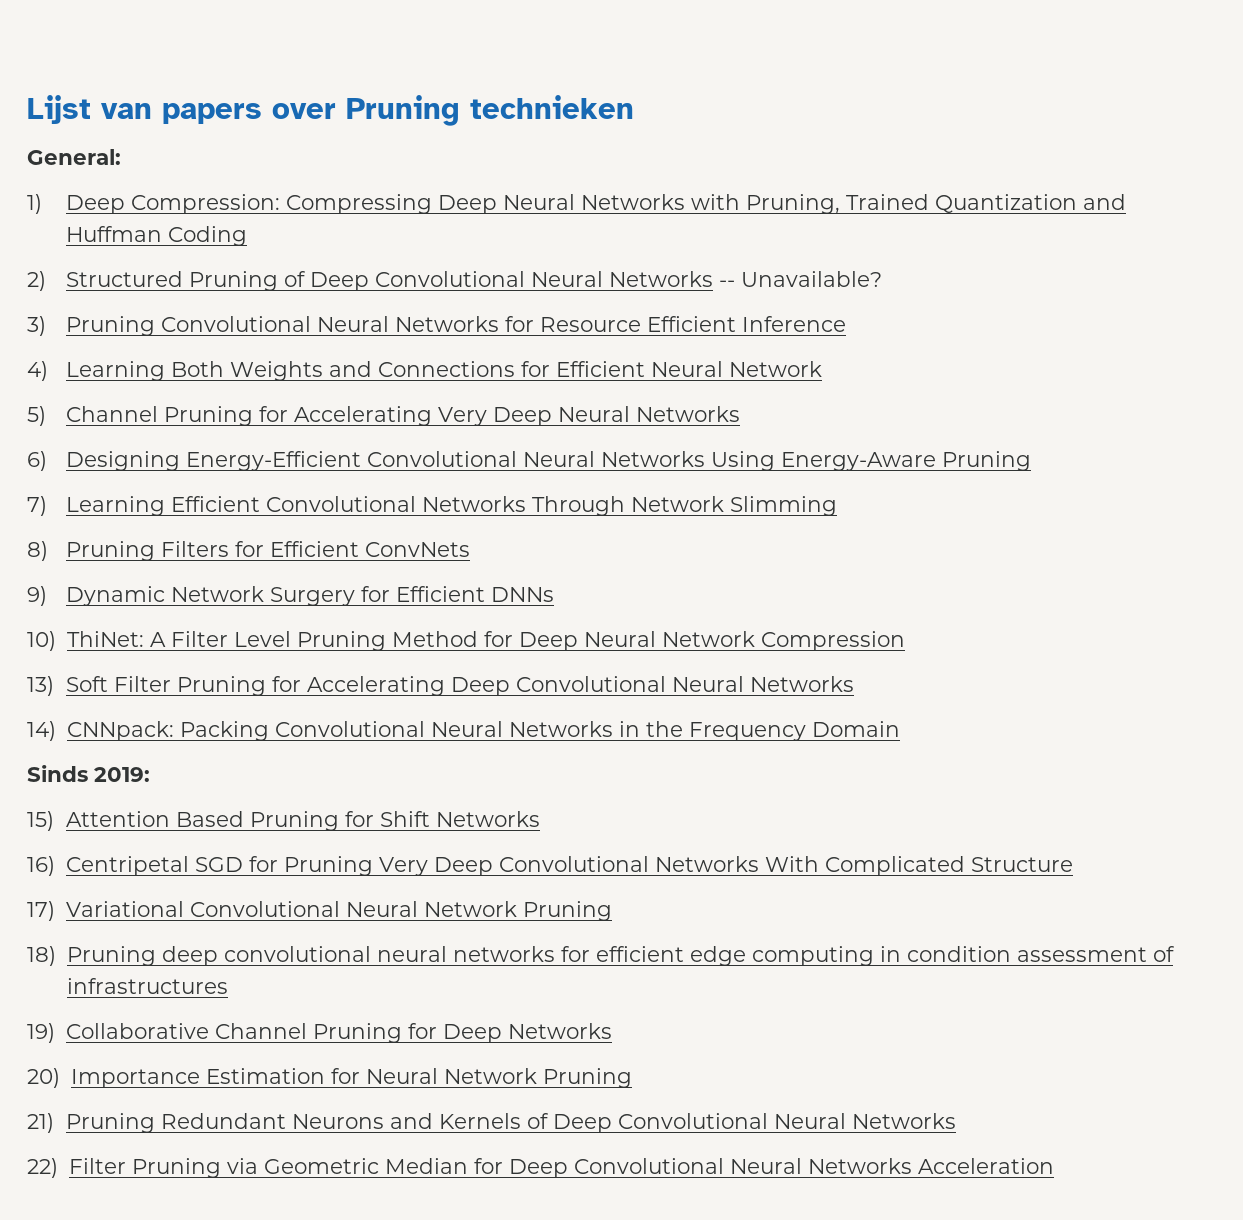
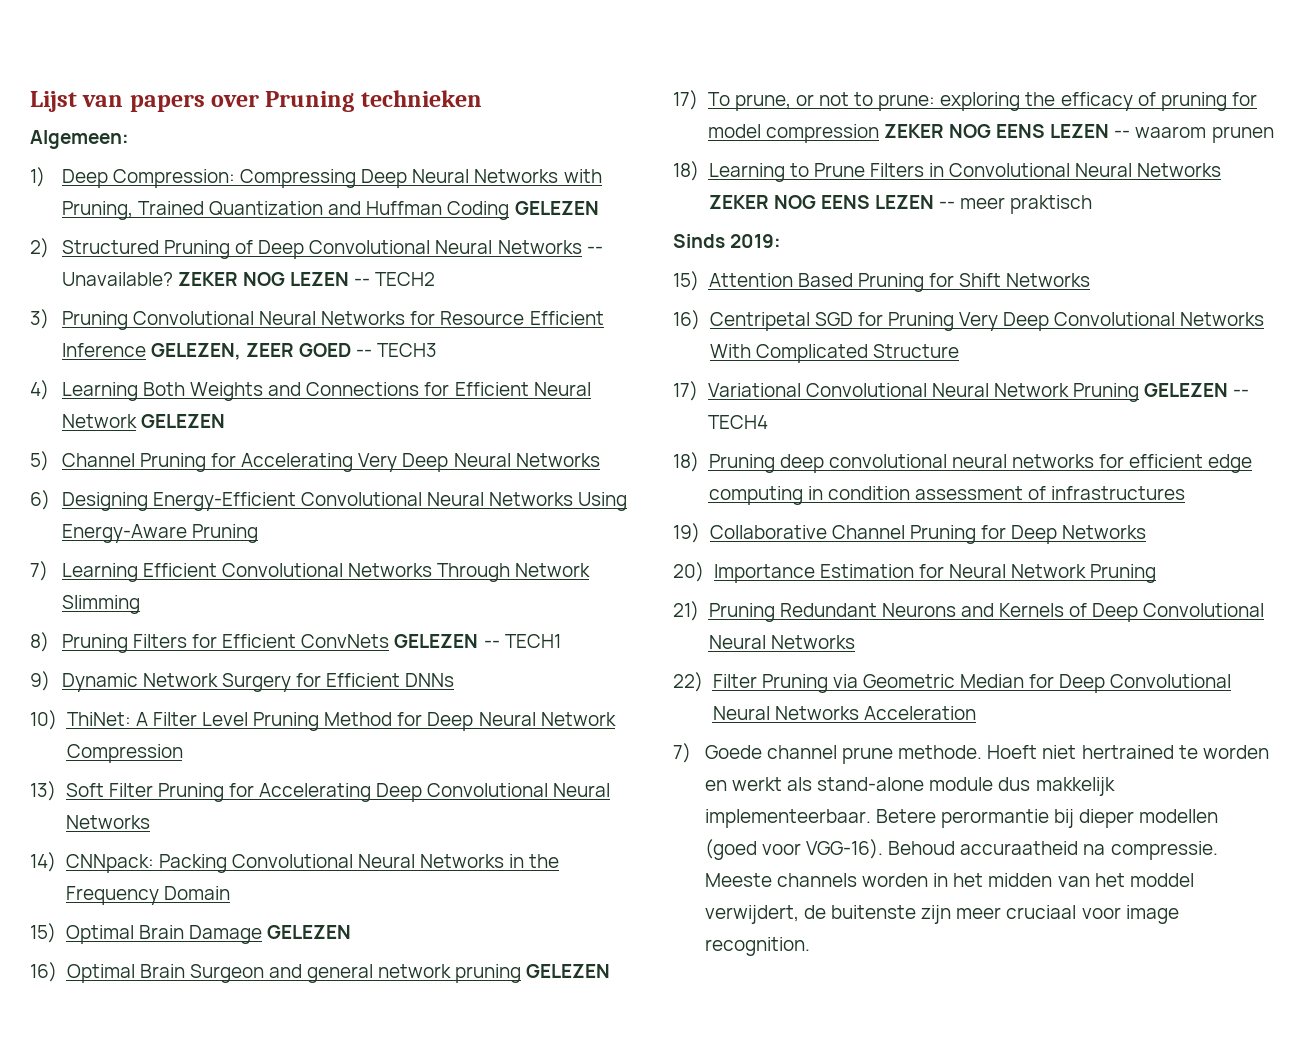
[27,149,121,165] General: -> [30,130,129,149] Algemeen:
(248, 236) none -> [514,201,599,215] GELEZEN
(883, 279) none -> [177,272,436,286] ZEKER NOG LEZEN -- TECH2
(847, 324) none -> [150,343,438,360] GELEZEN, ZEER GOED -- TECH3
(823, 369) none -> [140,414,225,428] GELEZEN
(471, 549) none -> [394,634,561,648] GELEZEN -- TECH1
(900, 729) none -> [30,923,351,944] [30,962,611,983] [673,90,1257,111] [707,124,1274,143] [673,161,1222,182] [708,195,1093,214] // 15) Optimal Brain Damage GELEZEN // 16) Optimal Brain Surgeon and general network pruning GELEZEN // 17) To prune, or not to prune: exploring the efficacy of pruning for model compression ZEKER NOG EENS LEZEN -- waarom prunen // 18) Learning to Prune Filters in Convolutional Neural Networks ZEKER NOG EENS LEZEN -- meer praktisch
(613, 911) none -> [1144,383,1250,397] [707,415,768,429] GELEZEN -- TECH4
(1054, 1166) none -> [673,743,1269,764] [704,777,1115,796] [704,809,1219,828] [704,839,1218,860] [704,873,1194,887] [704,905,1179,924] [704,937,810,956] // 7) Goede channel prune methode. Hoeft niet hertrained te worden en werkt als stand-alone module dus makkelijk implementeerbaar. Betere perormantie bij dieper modellen (goed voor VGG-16). Behoud accuraatheid na compressie. Meeste channels worden in het midden van het moddel verwijdert, de buitenste zijn meer cruciaal voor image recognition.

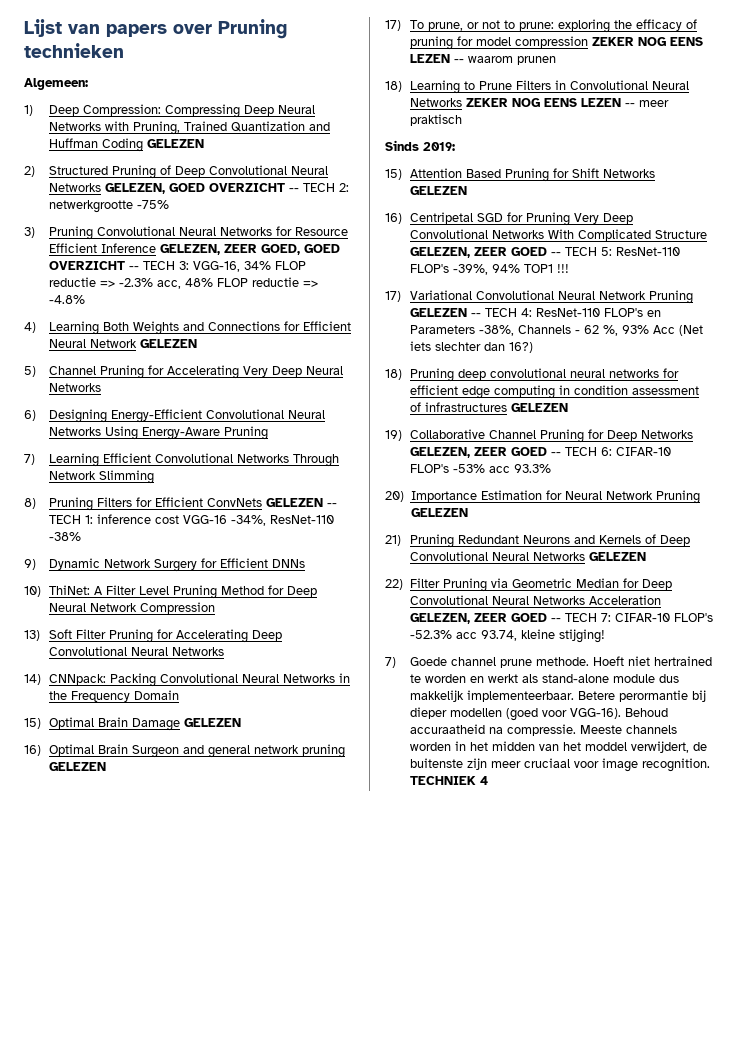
[586,246,603,254] [61,272,436,286] -- Unavailable? ZEKER NOG LEZEN -- TECH2 -> [104,183,349,194] [48,200,169,213] GELEZEN, GOED OVERZICHT -- TECH 2: netwerkgrootte -75%
[299,343,438,357] GOED -- TECH3 -> [260,244,340,255] [48,261,306,272] [48,277,318,289] [48,295,85,304] GOED, GOED OVERZICHT -- TECH 3: VGG-16, 34% FLOP reductie => -2.3% acc, 48% FLOP reductie => -4.8%
[504,634,561,648] TECH1 -> [48,514,334,526] [48,532,81,541] TECH 1: inference cost VGG-16 -34%, ResNet-110 -38%
(1091, 280) none -> [409,186,467,195] GELEZEN
(959, 351) none -> [409,247,680,258] [409,264,569,275] GELEZEN, ZEER GOED -- TECH 5: ResNet-110 FLOP's -39%, 94% TOP1 !!!
[707,415,768,429] TECH4 -> [484,308,661,317] [409,325,703,336] [409,341,533,353] TECH 4: ResNet-110 FLOP's en Parameters -38%, Channels - 62 %, 93% Acc (Net iets slechter dan 16?)
(1186, 493) none -> [510,403,568,412] GELEZEN
(1147, 532) none -> [409,447,671,458] [409,464,551,473] GELEZEN, ZEER GOED -- TECH 6: CIFAR-10 FLOP's -53% acc 93.3%
(1157, 573) none -> [410,508,468,517] GELEZEN
(855, 642) none -> [588,552,646,561] GELEZEN
(976, 713) none -> [409,613,713,624] [409,629,605,643] GELEZEN, ZEER GOED -- TECH 7: CIFAR-10 FLOP's -52.3% acc 93.74, kleine stijging!
(810, 946) none -> [409,776,488,785] TECHNIEK 4

